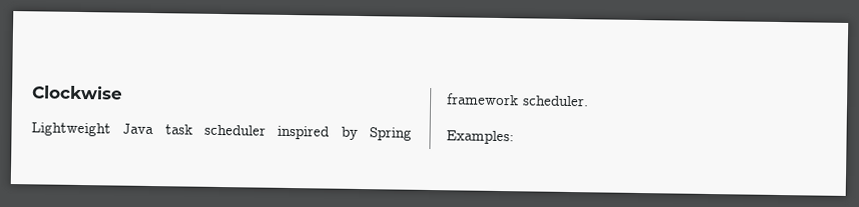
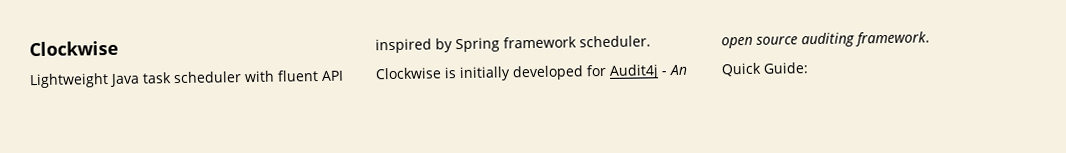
(266, 130) none -> [244,70,344,83] with fluent API
[446,130,514,145] Examples: -> [375,64,687,82] [721,31,930,49] [721,62,808,77] Clockwise is initially developed for Audit4j - An open source auditing framework. // Quick Guide:

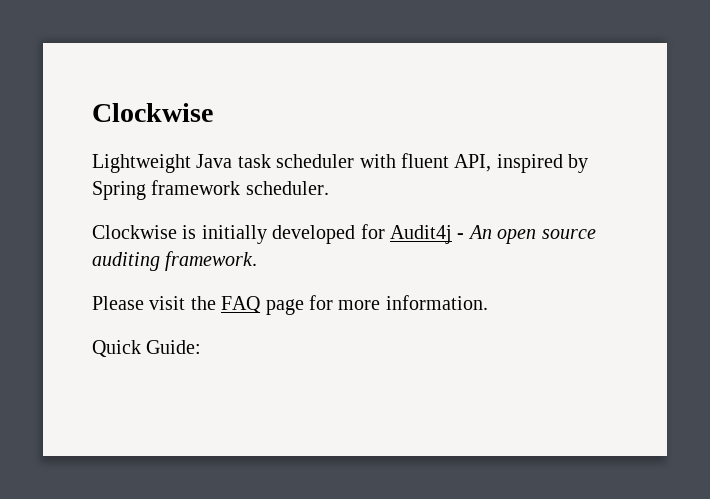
[321,70,344,81] API -> [454,154,492,172] API,
(930, 39) none -> [92,295,488,315] // Please visit the FAQ page for more information.

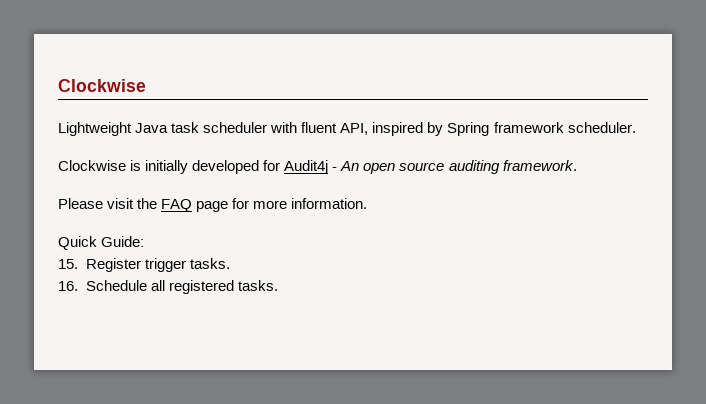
(202, 347) none -> [58,258,230,272] [58,280,278,294] // 15. Register trigger tasks. // 16. Schedule all registered tasks.

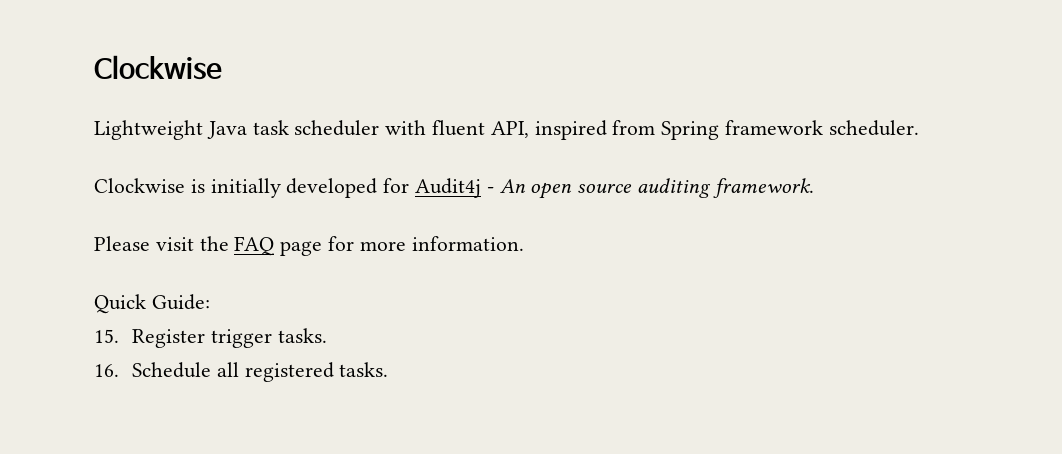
[427,122,444,136] by -> [612,120,656,135] from

